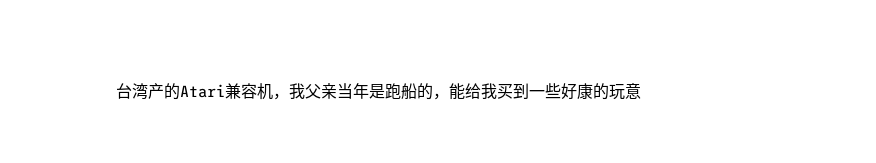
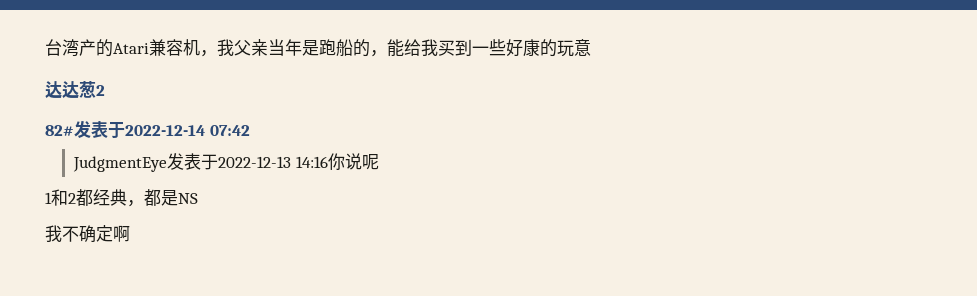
(641, 91) none -> [45,81,105,98] [45,120,250,138] [73,153,379,172] [45,189,198,207] [45,225,130,243] // 达达葱2 // 82#发表于2022-12-14 07:42 // JudgmentEye发表于2022-12-13 14:16你说呢 // 1和2都经典，都是NS // 我不确定啊

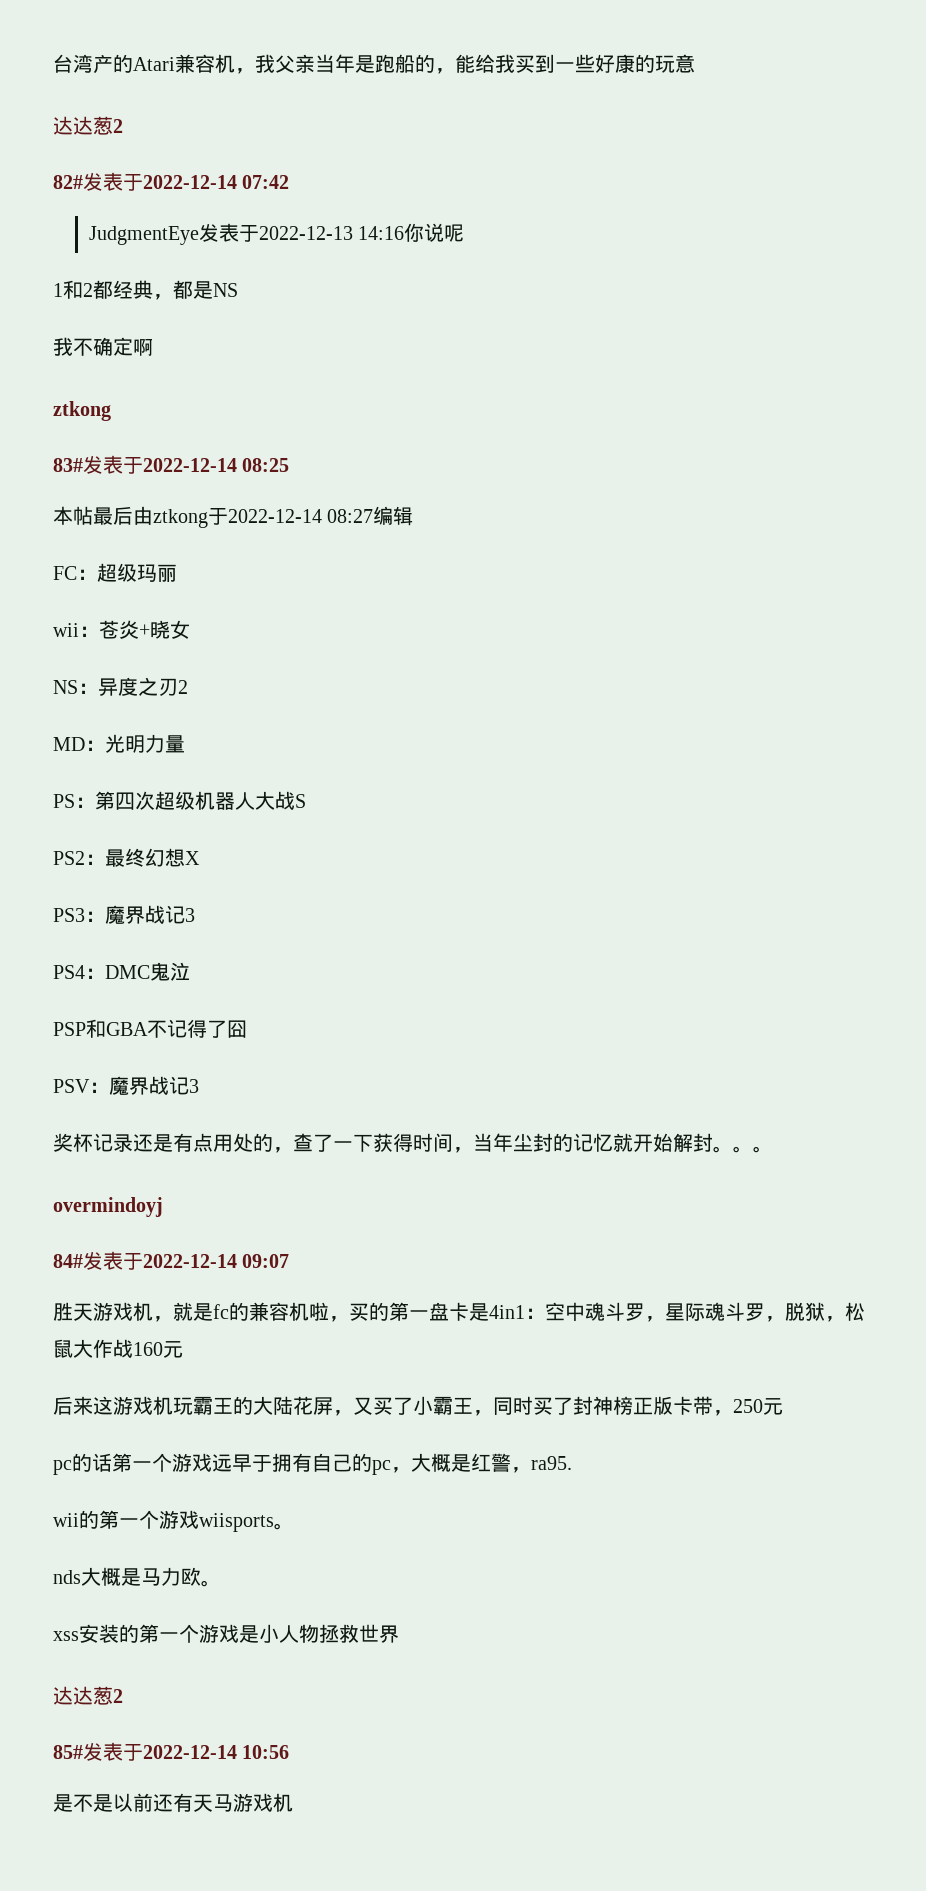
(130, 233) none -> [53,401,111,421] [53,455,290,474] [53,506,414,528] [53,563,177,582] [53,620,190,639] [53,677,188,696] [53,734,185,753] [53,791,306,810] [53,848,200,867] [53,905,195,924] [53,962,190,981] [53,1019,247,1038] [53,1076,199,1095] [53,1133,773,1153] [53,1197,163,1217] [53,1251,290,1270] [53,1302,865,1322] [53,1339,183,1358] [53,1396,783,1416] [53,1453,572,1475] [53,1510,294,1532] [53,1567,221,1587] [53,1624,399,1643] [53,1686,123,1705] [53,1742,290,1761] [53,1793,293,1812] // ztkong // 83#发表于2022-12-14 08:25 // 本帖最后由ztkong于2022-12-14 08:27编辑 // FC：超级玛丽 // wii：苍炎+晓女 // NS：异度之刃2 // MD：光明力量 // PS：第四次超级机器人大战S // PS2：最终幻想X // PS3：魔界战记3 // PS4：DMC鬼泣 // PSP和GBA不记得了囧 // PSV：魔界战记3 // 奖杯记录还是有点用处的，查了一下获得时间，当年尘封的记忆就开始解封。。。 // overmindoyj // 84#发表于2022-12-14 09:07 // 胜天游戏机，就是fc的兼容机啦，买的第一盘卡是4in1：空中魂斗罗，星际魂斗罗，脱狱，松鼠大作战160元 // 后来这游戏机玩霸王的大陆花屏，又买了小霸王，同时买了封神榜正版卡带，250元 // pc的话第一个游戏远早于拥有自己的pc，大概是红警，ra95. // wii的第一个游戏wiisports。 // nds大概是马力欧。 // xss安装的第一个游戏是小人物拯救世界 // 达达葱2 // 85#发表于2022-12-14 10:56 // 是不是以前还有天马游戏机

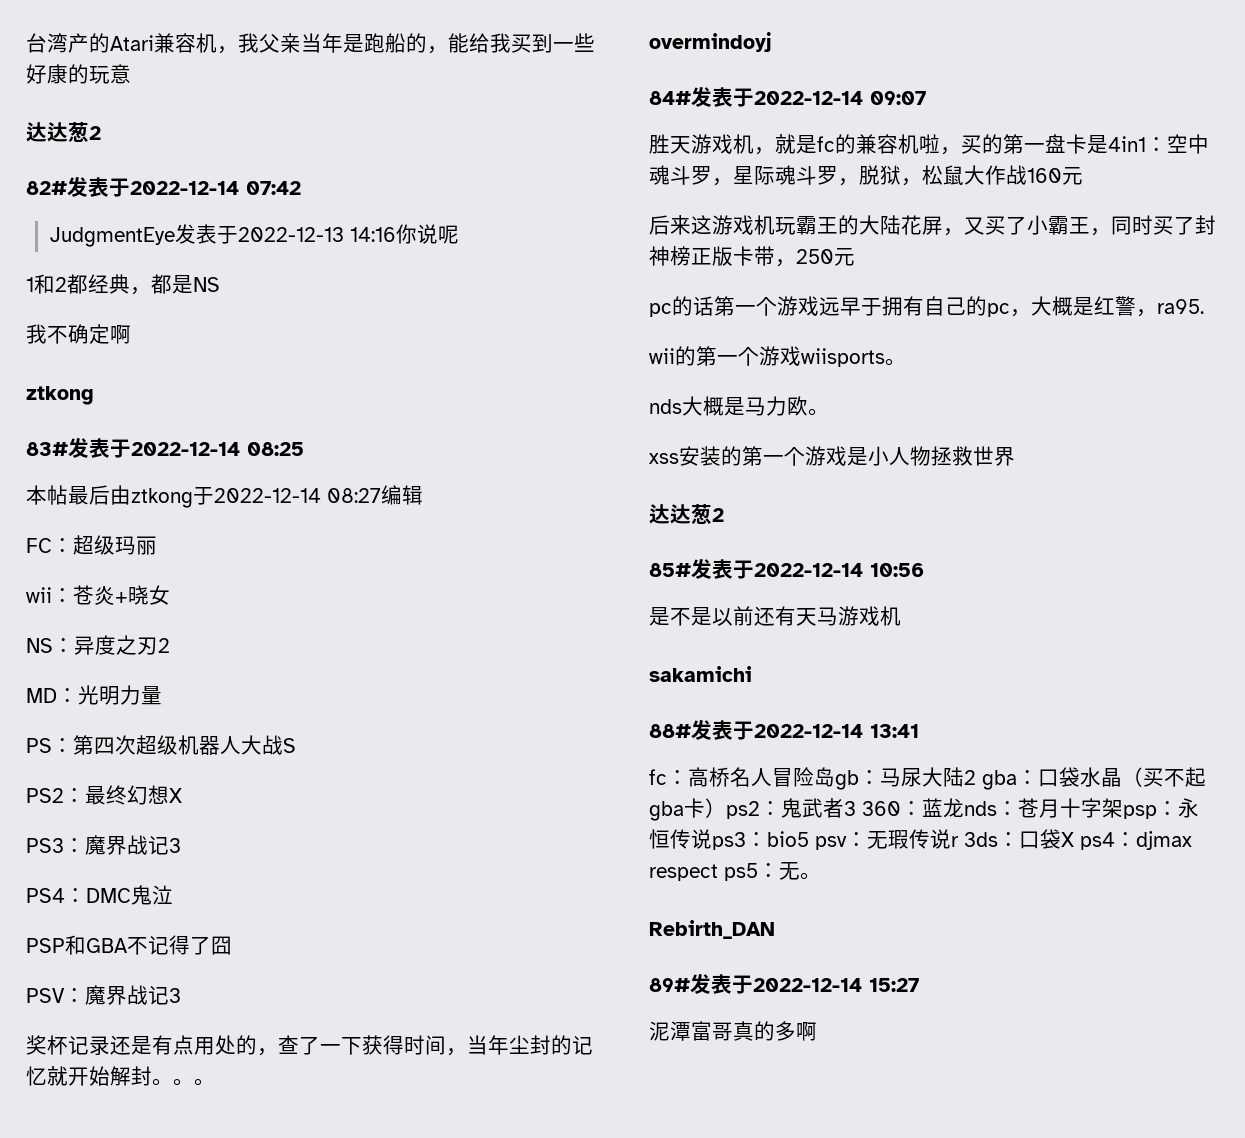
(293, 1802) none -> [649,666,752,682] [649,720,919,740] [649,767,1206,790] [649,798,1199,821] [649,829,1192,850] [649,862,821,881] [649,920,775,939] [649,974,919,994] [649,1021,817,1041] // sakamichi // 88#发表于2022-12-14 13:41 // fc：高桥名人冒险岛gb：马尿大陆2 gba：口袋水晶（买不起gba卡）ps2：鬼武者3 360：蓝龙nds：苍月十字架psp：永恒传说ps3：bio5 psv：无瑕传说r 3ds：口袋X ps4：djmax respect ps5：无。 // Rebirth_DAN // 89#发表于2022-12-14 15:27 // 泥潭富哥真的多啊

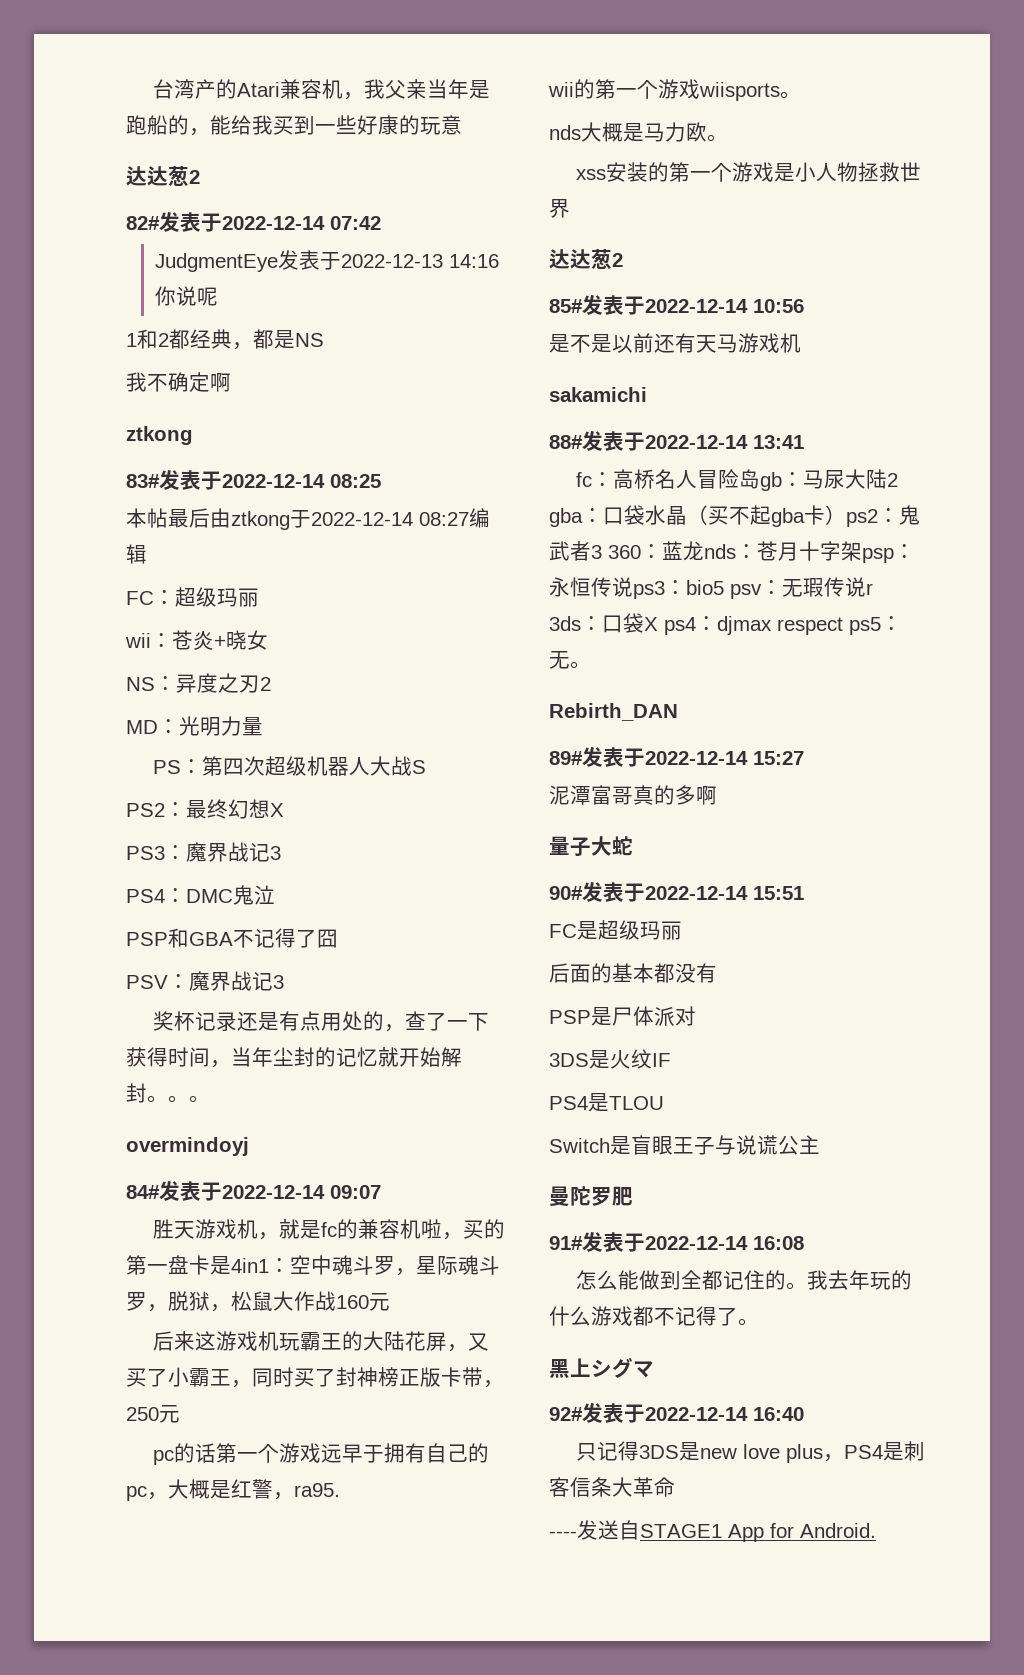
(817, 1031) none -> [549,836,633,857] [549,882,804,902] [549,920,682,940] [549,963,717,983] [549,1006,696,1026] [549,1049,671,1069] [549,1093,664,1112] [549,1135,820,1155] [549,1186,633,1206] [549,1232,804,1252] [575,1270,912,1290] [549,1306,759,1326] [549,1357,654,1378] [549,1403,804,1423] [575,1441,925,1463] [549,1477,675,1497] [549,1520,876,1542] // 量子大蛇 // 90#发表于2022-12-14 15:51 // FC是超级玛丽 // 后面的基本都没有 // PSP是尸体派对 // 3DS是火纹IF // PS4是TLOU // Switch是盲眼王子与说谎公主 // 曼陀罗肥 // 91#发表于2022-12-14 16:08 // 怎么能做到全都记住的。我去年玩的什么游戏都不记得了。 // 黑上シグマ // 92#发表于2022-12-14 16:40 // 只记得3DS是new love plus，PS4是刺客信条大革命 // ----发送自STAGE1 App for Android.

